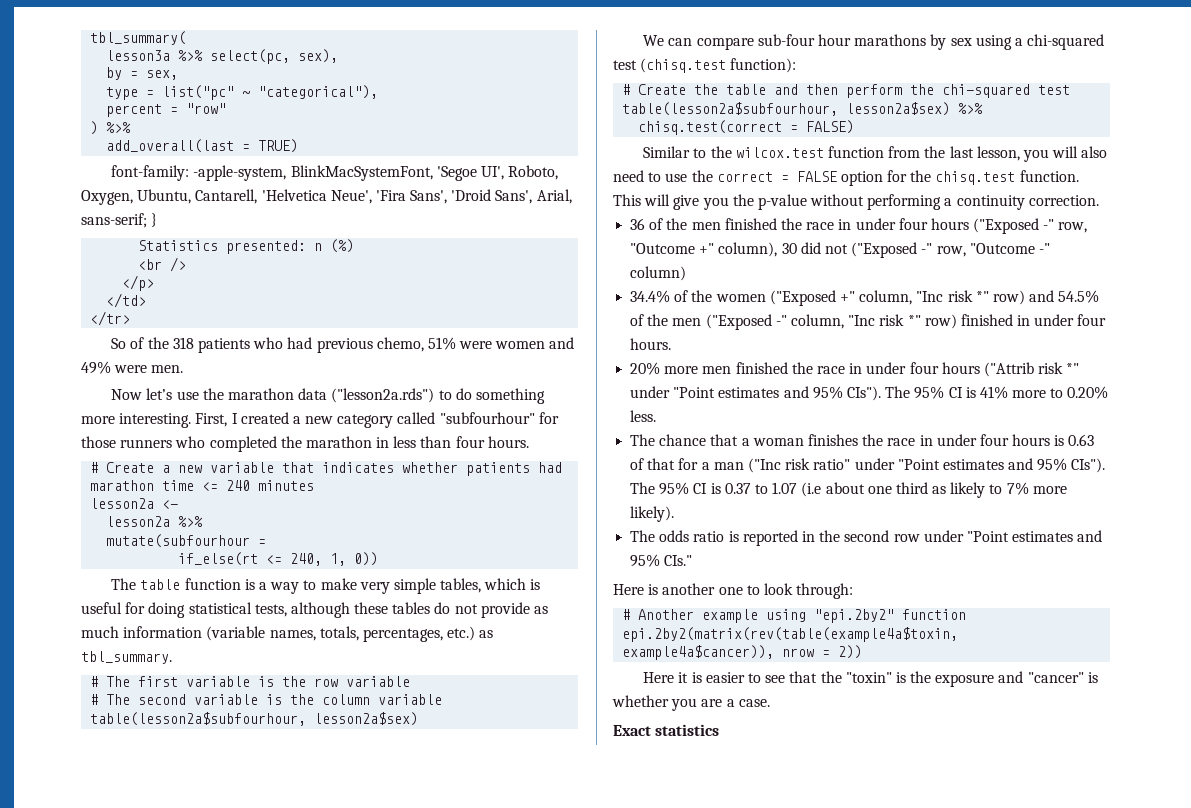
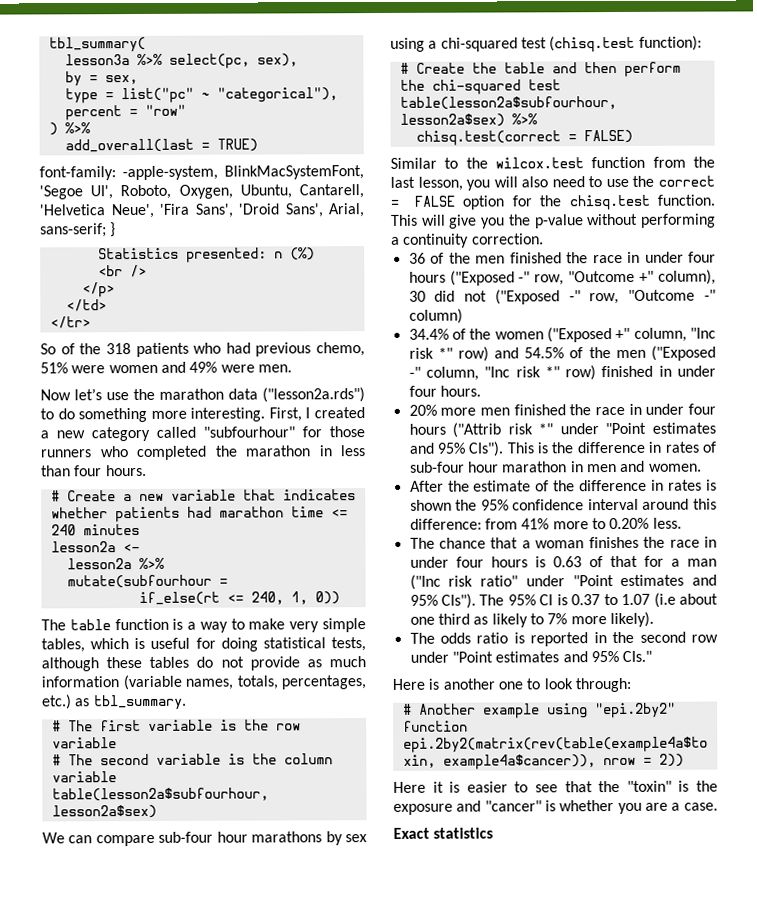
[885,386,976,399] The 95% CI is -> [506,441,716,454] [409,460,702,473] [409,479,717,492] [409,498,717,511] [409,518,518,530] This is the difference in rates of sub-four hour marathon in men and women. // After the estimate of the difference in rates is shown the 95% confidence interval around this difference: from

